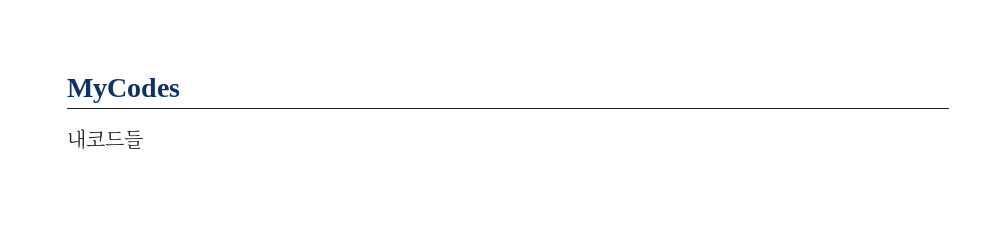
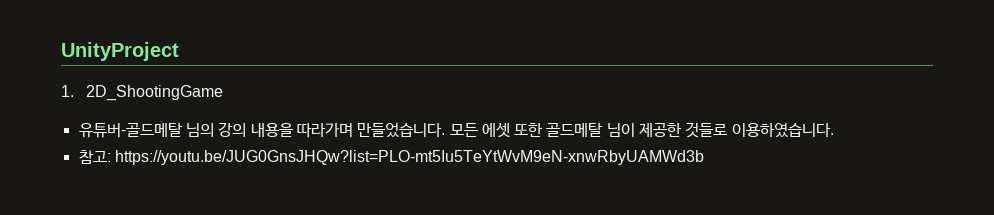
[67,78,180,103] [67,129,143,150] MyCodes // 내코드들 -> [61,42,179,61] [61,85,224,101] [78,122,834,138] [78,150,704,165] UnityProject // 1. 2D_ShootingGame // 유튜버-골드메탈 님의 강의 내용을 따라가며 만들었습니다. 모든 에셋 또한 골드메탈 님이 제공한 것들로 이용하였습니다. // 참고: https://youtu.be/JUG0GnsJHQw?list=PLO-mt5Iu5TeYtWvM9eN-xnwRbyUAMWd3b

